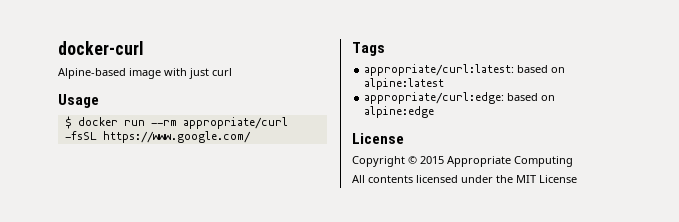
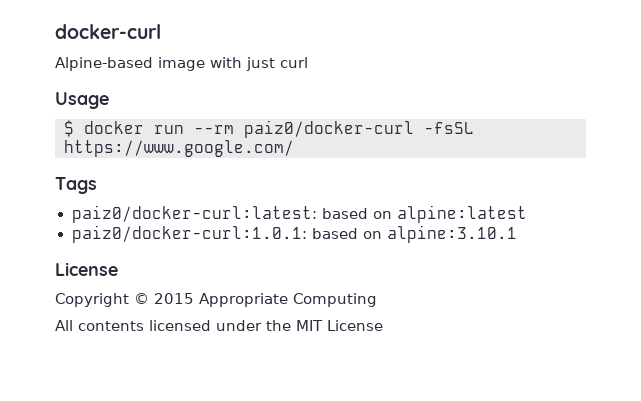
[182,117,288,129] appropriate/curl -> [244,120,414,138] paiz0/docker-curl
[364,64,515,76] appropriate/curl:latest: -> [71,205,317,223] paiz0/docker-curl:latest:
[364,92,556,104] [364,106,435,118] appropriate/curl:edge: based on alpine:edge -> [71,225,517,243] paiz0/docker-curl:1.0.1: based on alpine:3.10.1

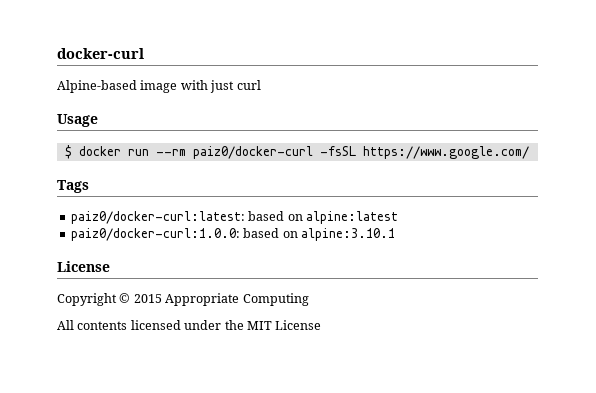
[71,225,307,243] paiz0/docker-curl:1.0.1: -> [70,228,240,241] paiz0/docker-curl:1.0.0:

